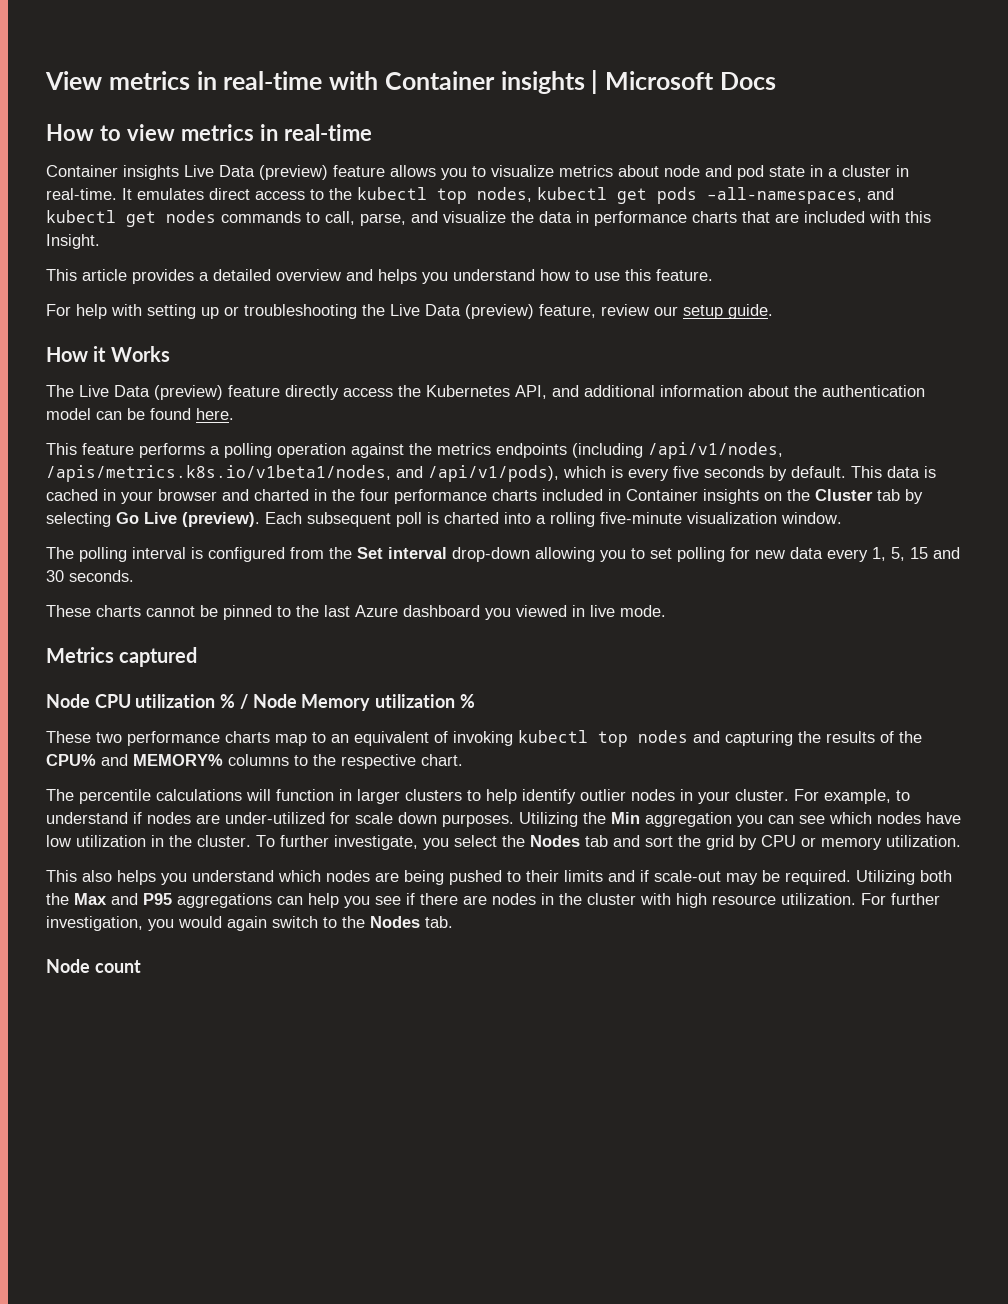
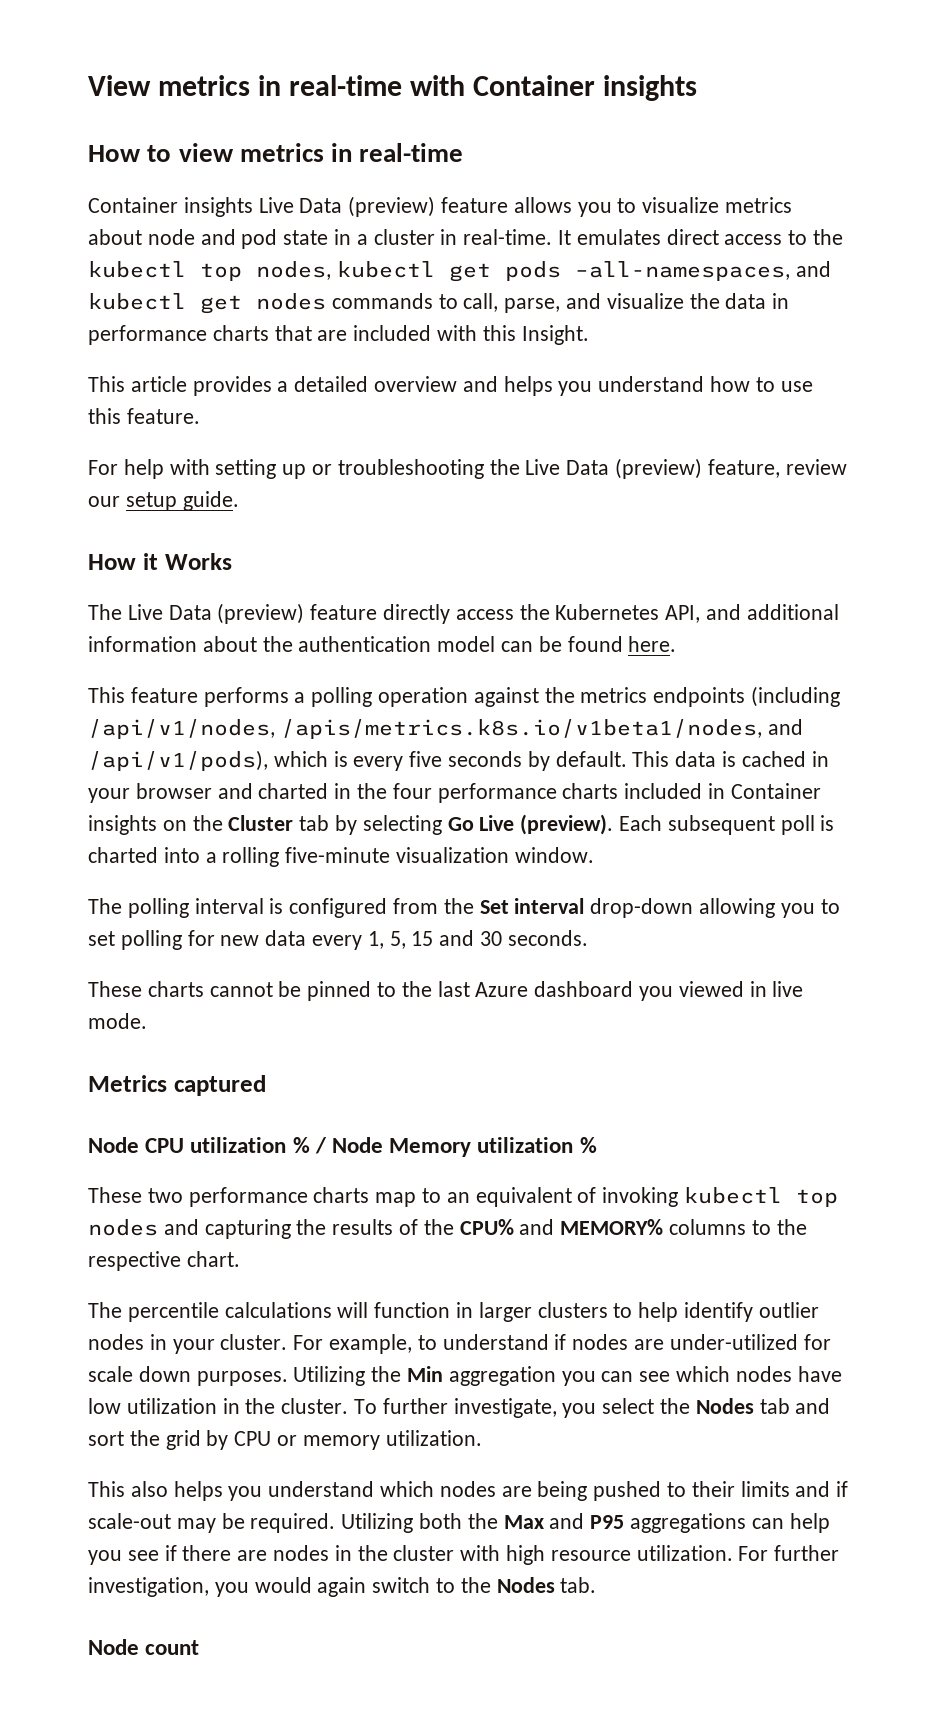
[591,70,776,94] | Microsoft Docs -> (697, 88) none

